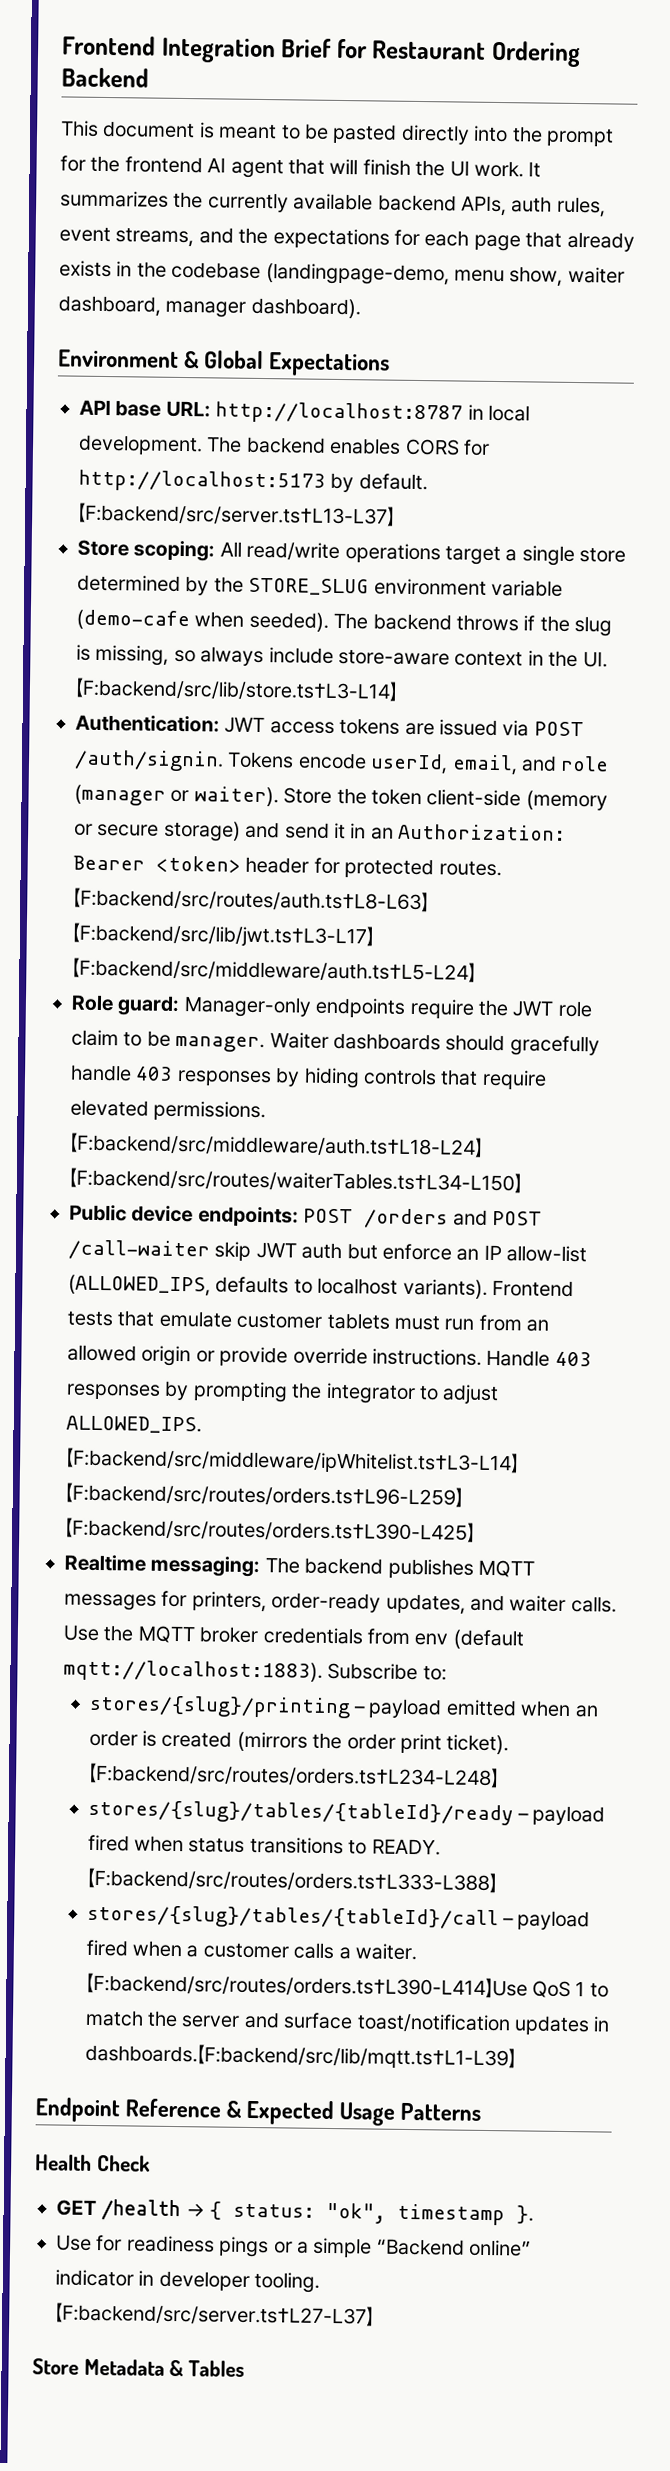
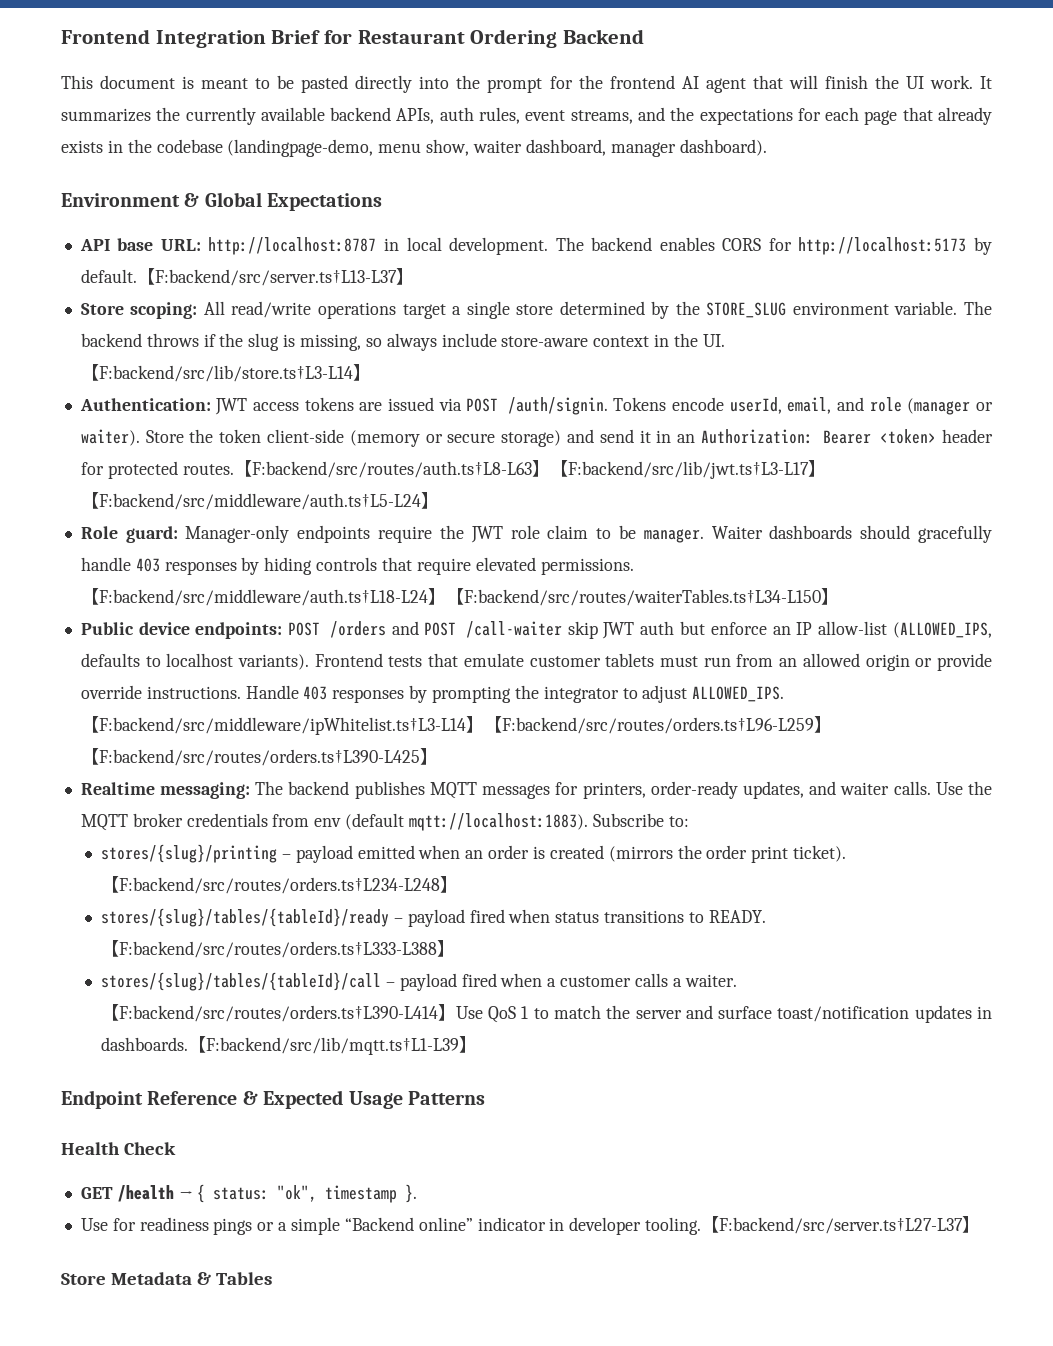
[491,579,563,597] [76,609,329,632] variable (demo-cafe when seeded). -> [894,301,958,315] variable.

